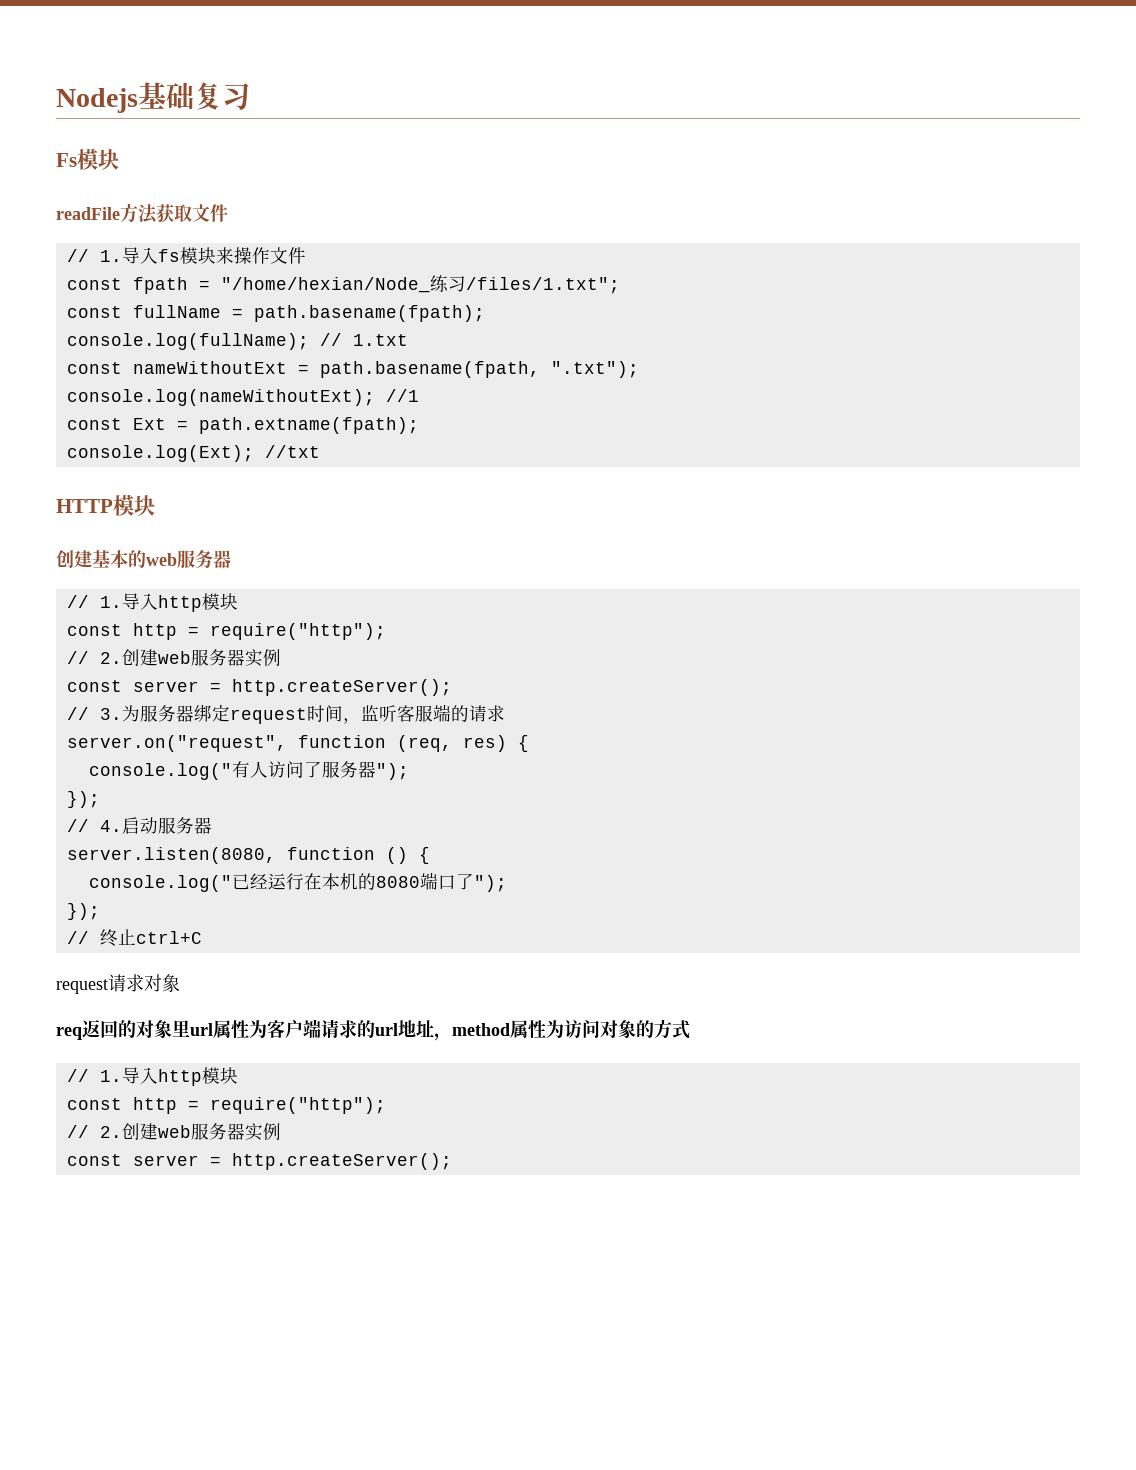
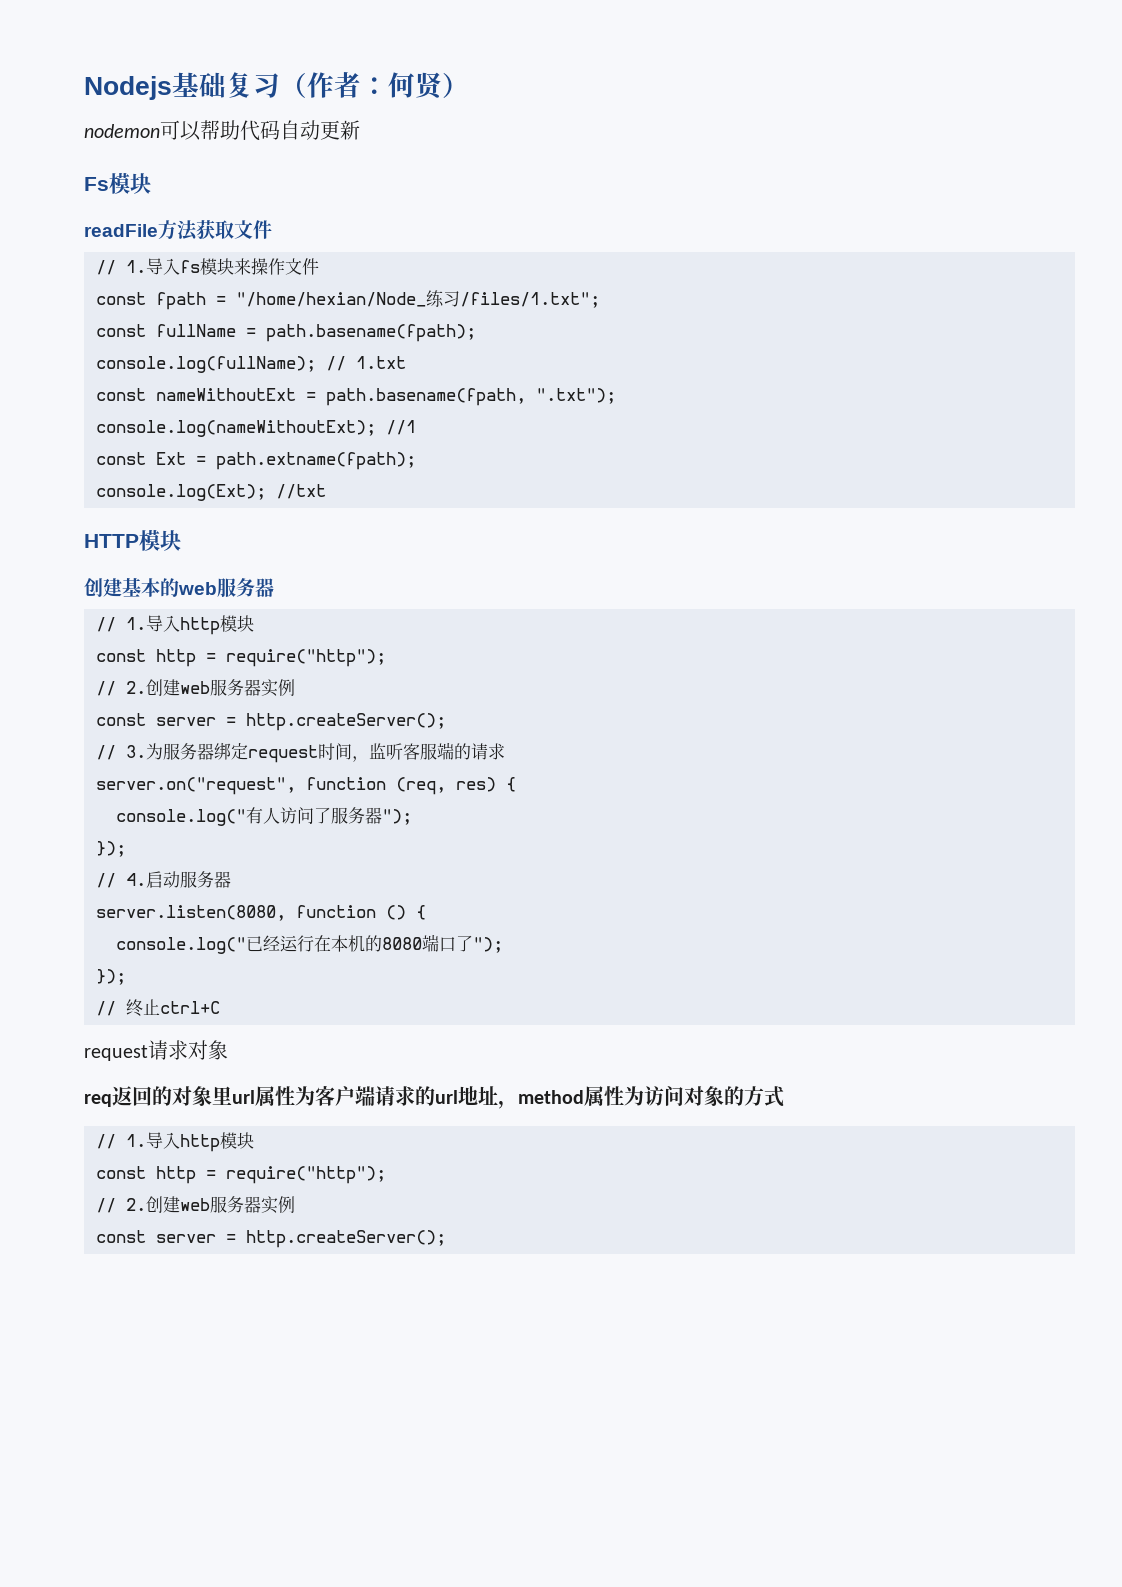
(250, 96) none -> [280,72,469,100] [84,120,360,141] （作者：何贤） // nodemon可以帮助代码自动更新

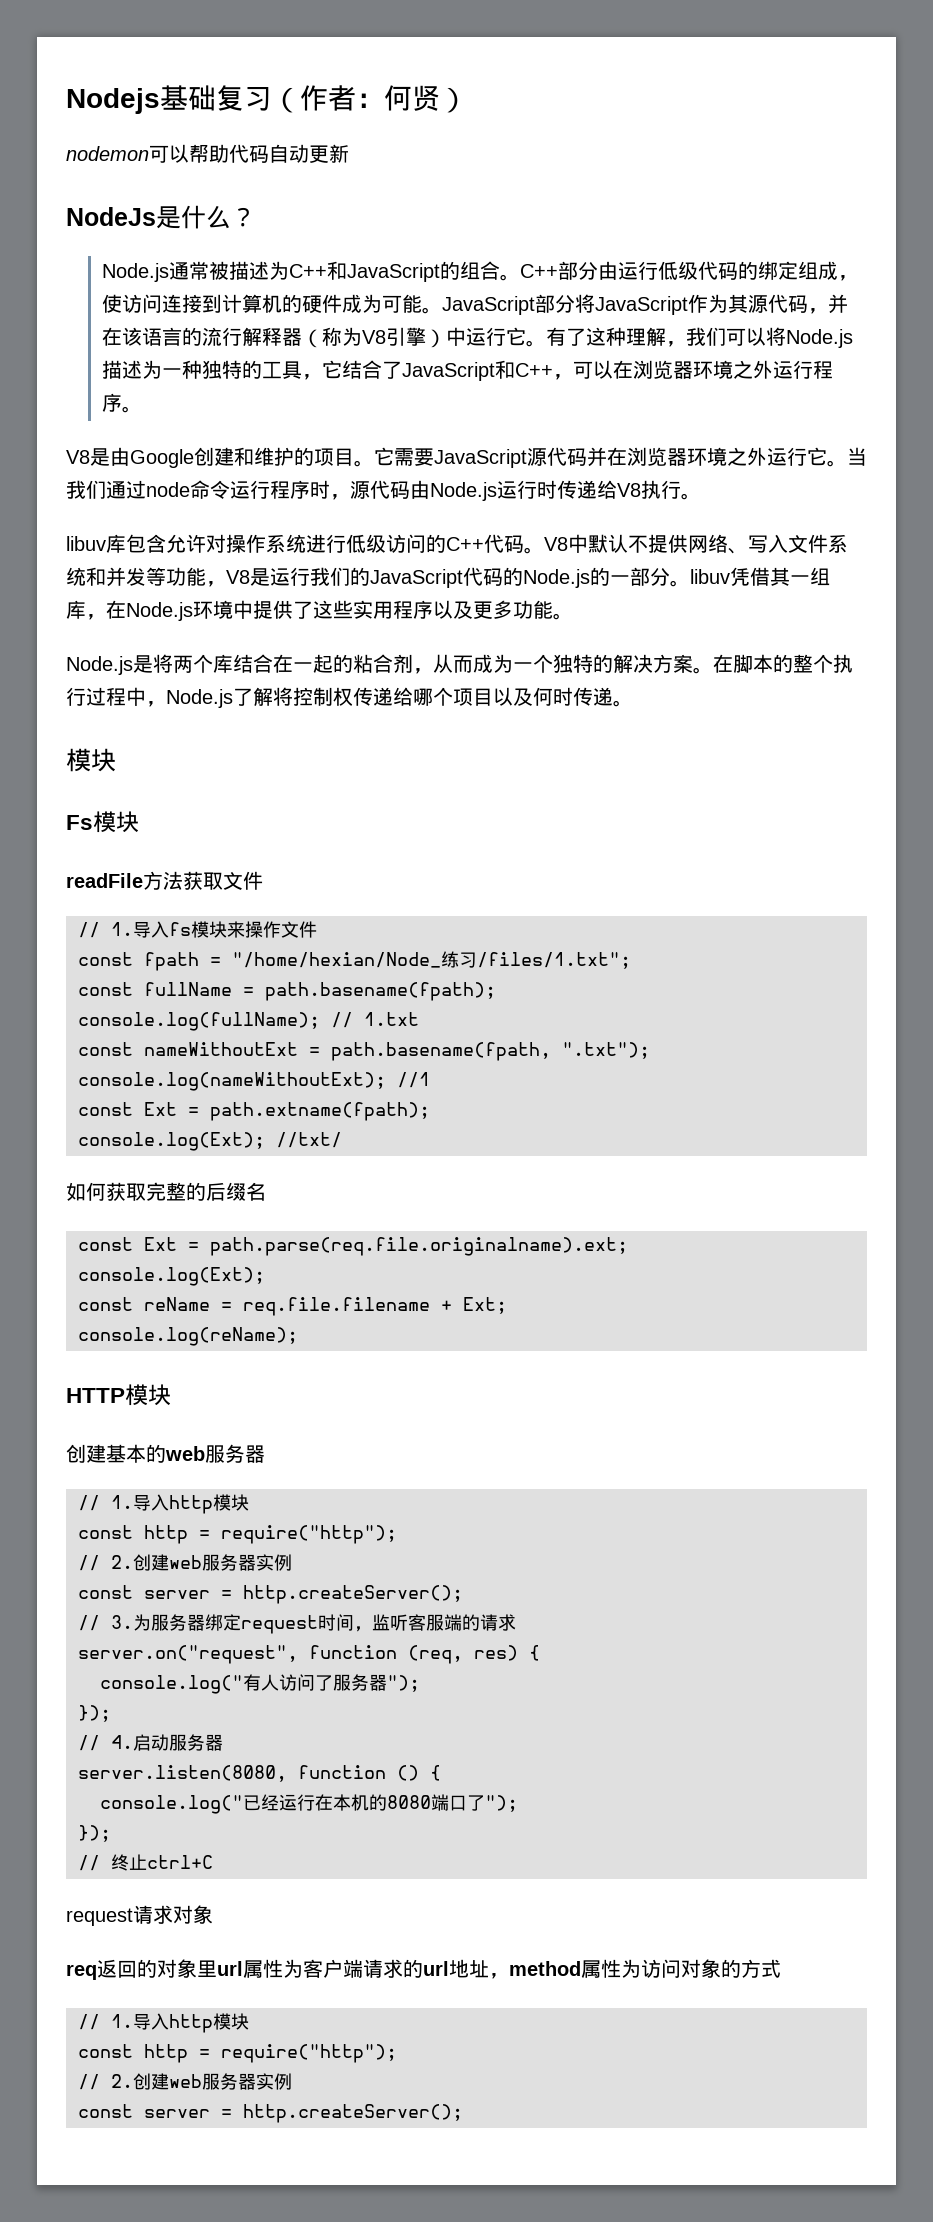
(360, 130) none -> [66,205,256,229] [102,261,859,282] [102,294,849,315] [102,327,854,348] [102,360,834,381] [102,393,143,413] [66,447,867,468] [66,480,701,501] [66,534,848,554] [66,567,830,588] [66,600,573,621] [66,654,853,675] [66,687,633,708] [66,748,116,772] // NodeJs是什么？ // Node.js通常被描述为C++和JavaScript的组合。C++部分由运行低级代码的绑定组成，使访问连接到计算机的硬件成为可能。JavaScript部分将JavaScript作为其源代码，并在该语言的流行解释器（称为V8引擎）中运行它。有了这种理解，我们可以将Node.js描述为一种独特的工具，它结合了JavaScript和C++，可以在浏览器环境之外运行程序。 // V8是由Google创建和维护的项目。它需要JavaScript源代码并在浏览器环境之外运行它。当我们通过node命令运行程序时，源代码由Node.js运行时传递给V8执行。 // libuv库包含允许对操作系统进行低级访问的C++代码。V8中默认不提供网络、写入文件系统和并发等功能，V8是运行我们的JavaScript代码的Node.js的一部分。libuv凭借其一组库，在Node.js环境中提供了这些实用程序以及更多功能。 // Node.js是将两个库结合在一起的粘合剂，从而成为一个独特的解决方案。在脚本的整个执行过程中，Node.js了解将控制权传递给哪个项目以及何时传递。 // 模块
[276,484,326,499] //txt -> [276,1132,342,1148] [66,1182,266,1201] [78,1237,628,1256] [78,1267,265,1286] [78,1297,507,1316] [78,1327,298,1346] //txt/ // 如何获取完整的后缀名 // const Ext = path.parse(req.file.originalname).ext; // console.log(Ext); // const reName = req.file.filename + Ext; // console.log(reName);

